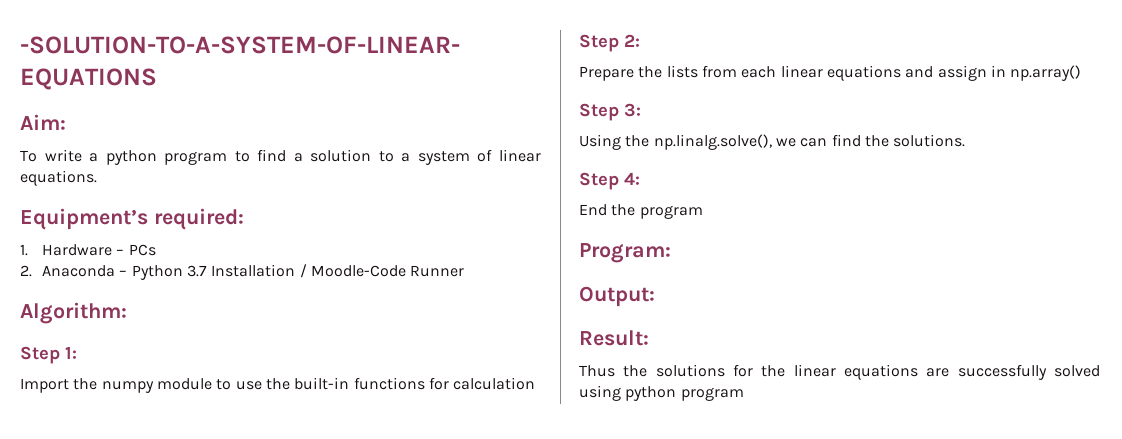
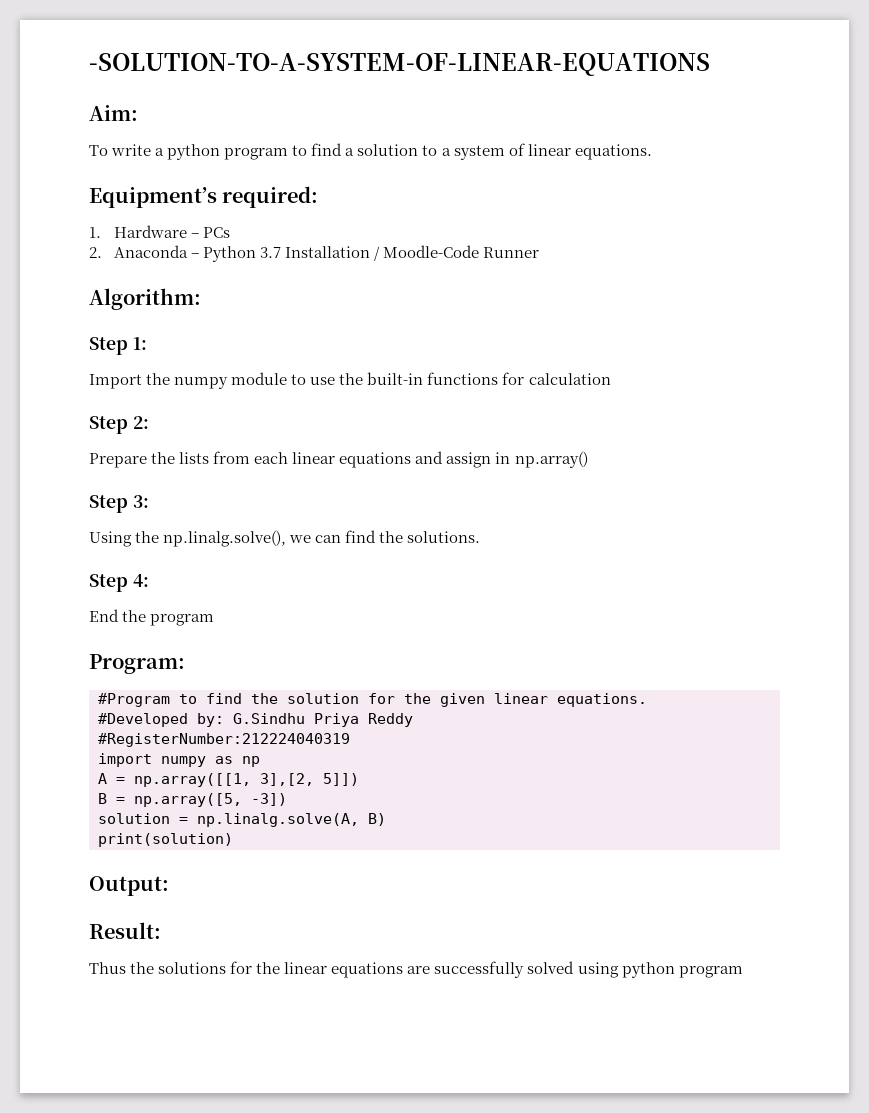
(671, 253) none -> [98,693,647,707] [98,713,413,727] [98,733,350,747] [98,753,260,767] [98,773,359,787] [98,793,287,807] [98,813,386,827] [98,833,233,847] // #Program to find the solution for the given linear equations. // #Developed by: G.Sindhu Priya Reddy // #RegisterNumber:212224040319 // import numpy as np // A = np.array([[1, 3],[2, 5]]) // B = np.array([5, -3]) // solution = np.linalg.solve(A, B) // print(solution)

